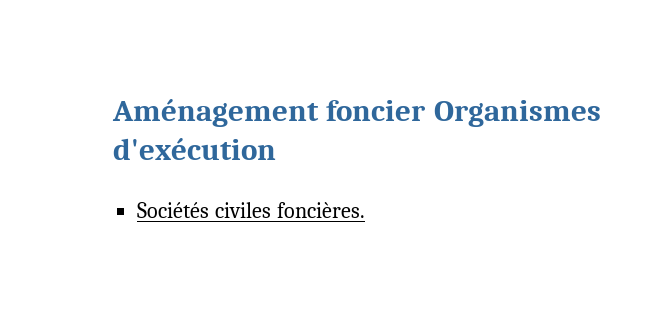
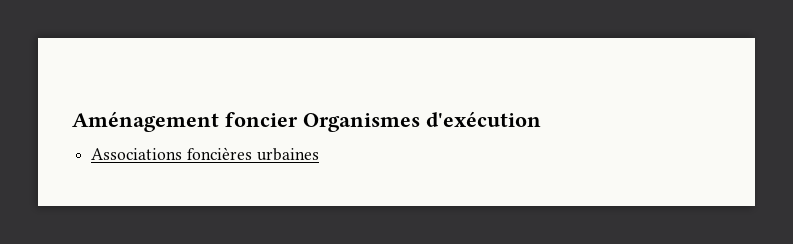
[137,202,366,218] Sociétés civiles foncières. -> [91,147,319,161] Associations foncières urbaines

